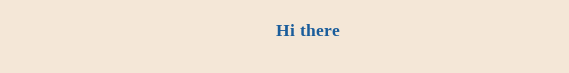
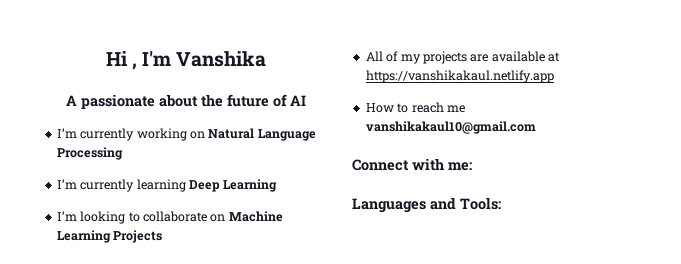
[299,24,340,36] there -> [131,51,267,70] [66,94,306,109] [56,128,316,141] [56,147,123,160] [56,179,278,192] [56,211,283,224] [56,230,163,243] [365,51,560,64] [365,70,554,83] [365,102,465,113] [365,121,536,134] [352,158,472,171] [352,197,501,213] , I'm Vanshika // A passionate about the future of AI // I’m currently working on Natural Language Processing // I’m currently learning Deep Learning // I’m looking to collaborate on Machine Learning Projects // All of my projects are available at https://vanshikakaul.netlify.app // How to reach me vanshikakaul10@gmail.com // Connect with me: // Languages and Tools:

